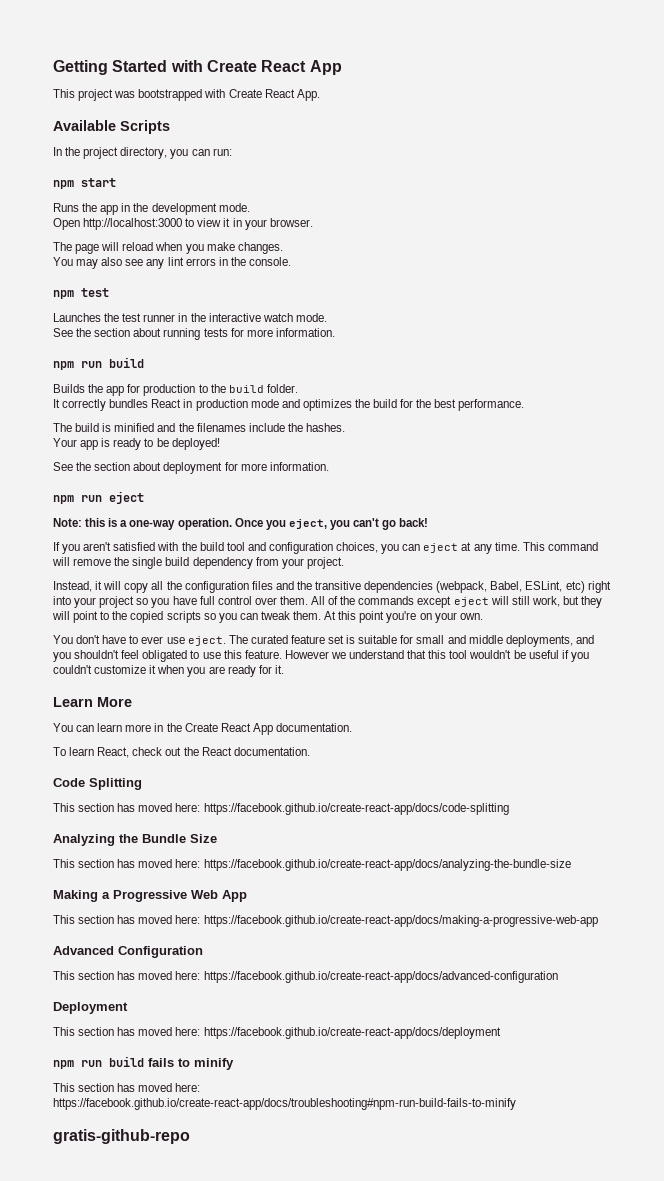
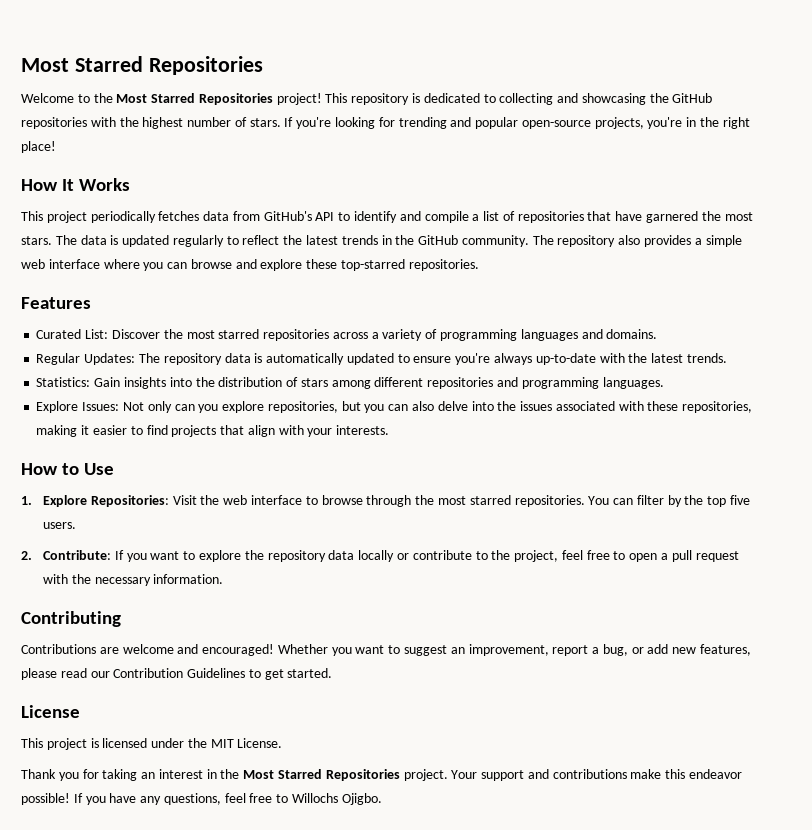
[53,60,342,75] [53,89,320,101] [53,120,170,134] [53,147,232,159] [53,178,116,189] [53,203,250,215] [53,218,313,230] [53,242,283,254] [53,257,291,269] [53,288,109,299] [53,313,327,322] [53,328,335,340] [53,357,144,370] [53,384,298,396] [53,399,525,411] [53,423,345,432] [53,438,220,450] [53,462,329,474] [53,491,144,504] [53,518,429,530] [53,542,598,554] [52,557,344,569] [53,581,611,593] [53,596,603,608] [52,611,483,623] [53,635,594,647] [53,650,589,662] [53,665,284,677] [53,697,132,707] [53,723,352,735] [53,747,310,758] [53,778,142,790] [53,803,509,815] [53,834,217,846] [53,859,571,871] [53,890,247,902] [53,915,598,927] [53,946,203,958] [53,971,558,983] [53,1002,128,1014] [53,1027,501,1039] [53,1056,234,1070] [53,1083,201,1092] [53,1098,516,1110] [53,1129,190,1144] Getting Started with Create React App // This project was bootstrapped with Create React App. // Available Scripts // In the project directory, you can run: // npm start // Runs the app in the development mode. // Open http://localhost:3000 to view it in your browser. // The page will reload when you make changes. // You may also see any lint errors in the console. // npm test // Launches the test runner in the interactive watch mode. // See the section about running tests for more information. // npm run build // Builds the app for production to the build folder. // It correctly bundles React in production mode and optimizes the build for the best performance. // The build is minified and the filenames include the hashes. // Your app is ready to be deployed! // See the section about deployment for more information. // npm run eject // Note: this is a one-way operation. Once you eject, you can't go back! // If you aren't satisfied with the build tool and configuration choices, you can eject at any time. This command will remove the single build dependency from your project. // Instead, it will copy all the configuration files and the transitive dependencies (webpack, Babel, ESLint, etc) right into your project so you have full control over them. All of the commands except eject will still work, but they will point to the copied scripts so you can tweak them. At this point you're on your own. // You don't have to ever use eject. The curated feature set is suitable for small and middle deployments, and you shouldn't feel obligated to use this feature. However we understand that this tool wouldn't be useful if you couldn't customize it when you are ready for it. // Learn More // You can learn more in the Create React App documentation. // To learn React, check out the React documentation. // Code Splitting // This section has moved here: https://facebook.github.io/create-react-app/docs/code-splitting // Analyzing the Bundle Size // This section has moved here: https://facebook.github.io/create-react-app/docs/analyzing-the-bundle-size // Making a Progressive Web App // This section has moved here: https://facebook.github.io/create-react-app/docs/making-a-progressive-web-app // Advanced Configuration // This section has moved here: https://facebook.github.io/create-react-app/docs/advanced-configuration // Deployment // This section has moved here: https://facebook.github.io/create-react-app/docs/deployment // npm run build fails to minify // This section has moved here: https://facebook.github.io/create-react-app/docs/troubleshooting#npm-run-build-fails-to-minify // gratis-github-repo -> [21,56,263,75] [21,93,713,105] [21,117,750,129] [21,141,56,153] [21,178,131,191] [21,211,753,223] [21,235,742,247] [21,259,479,271] [21,297,91,309] [36,329,658,341] [36,353,727,365] [36,377,664,389] [36,401,753,413] [36,425,390,437] [21,463,115,475] [21,495,750,507] [43,522,77,529] [21,550,739,562] [43,574,224,586] [21,611,121,627] [21,644,752,656] [21,668,333,680] [21,705,80,718] [21,738,283,750] [21,769,743,781] [21,793,382,805] Most Starred Repositories // Welcome to the Most Starred Repositories project! This repository is dedicated to collecting and showcasing the GitHub repositories with the highest number of stars. If you're looking for trending and popular open-source projects, you're in the right place! // How It Works // This project periodically fetches data from GitHub's API to identify and compile a list of repositories that have garnered the most stars. The data is updated regularly to reflect the latest trends in the GitHub community. The repository also provides a simple web interface where you can browse and explore these top-starred repositories. // Features // Curated List: Discover the most starred repositories across a variety of programming languages and domains. // Regular Updates: The repository data is automatically updated to ensure you're always up-to-date with the latest trends. // Statistics: Gain insights into the distribution of stars among different repositories and programming languages. // Explore Issues: Not only can you explore repositories, but you can also delve into the issues associated with these repositories, making it easier to find projects that align with your interests. // How to Use // 1. Explore Repositories: Visit the web interface to browse through the most starred repositories. You can filter by the top five users. // 2. Contribute: If you want to explore the repository data locally or contribute to the project, feel free to open a pull request with the necessary information. // Contributing // Contributions are welcome and encouraged! Whether you want to suggest an improvement, report a bug, or add new features, please read our Contribution Guidelines to get started. // License // This project is licensed under the MIT License. // Thank you for taking an interest in the Most Starred Repositories project. Your support and contributions make this endeavor possible! If you have any questions, feel free to Willochs Ojigbo.

